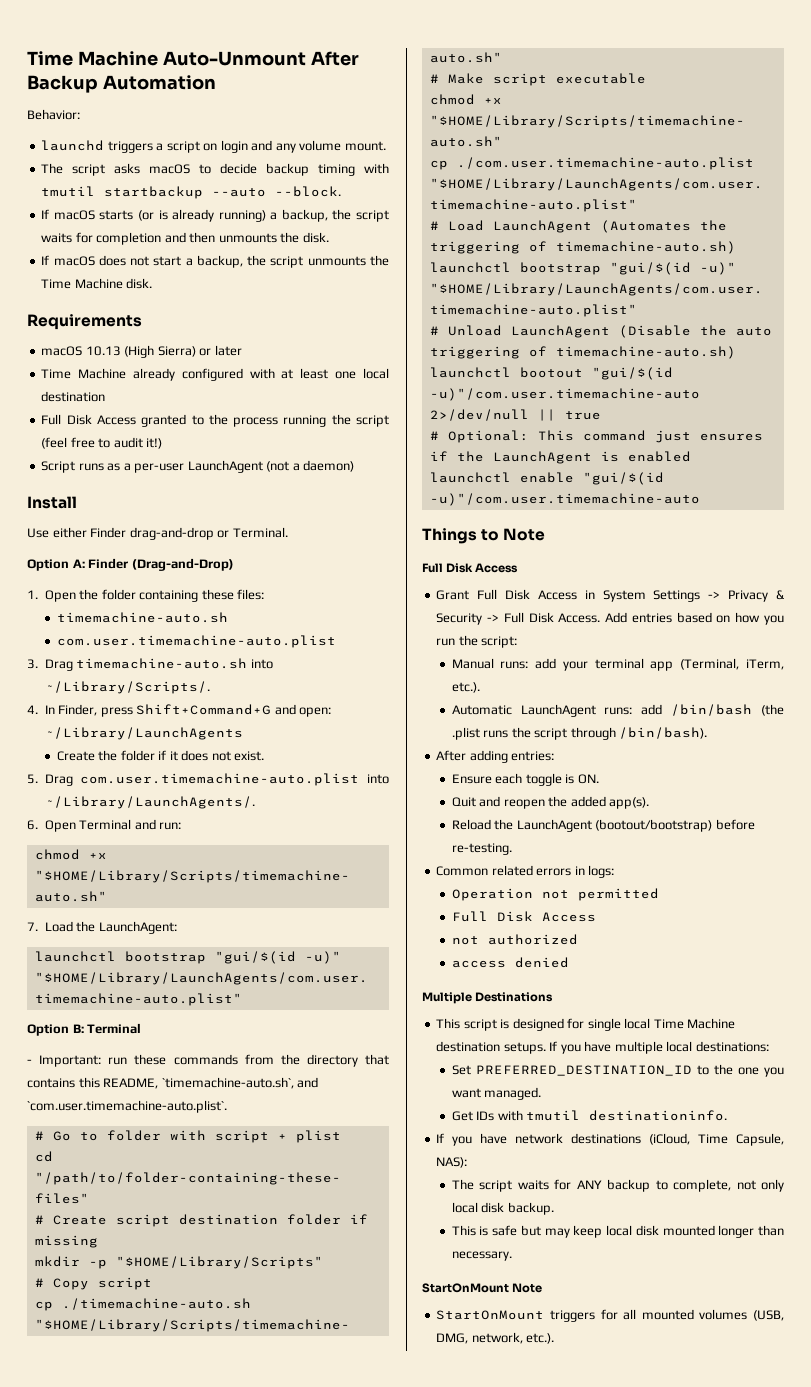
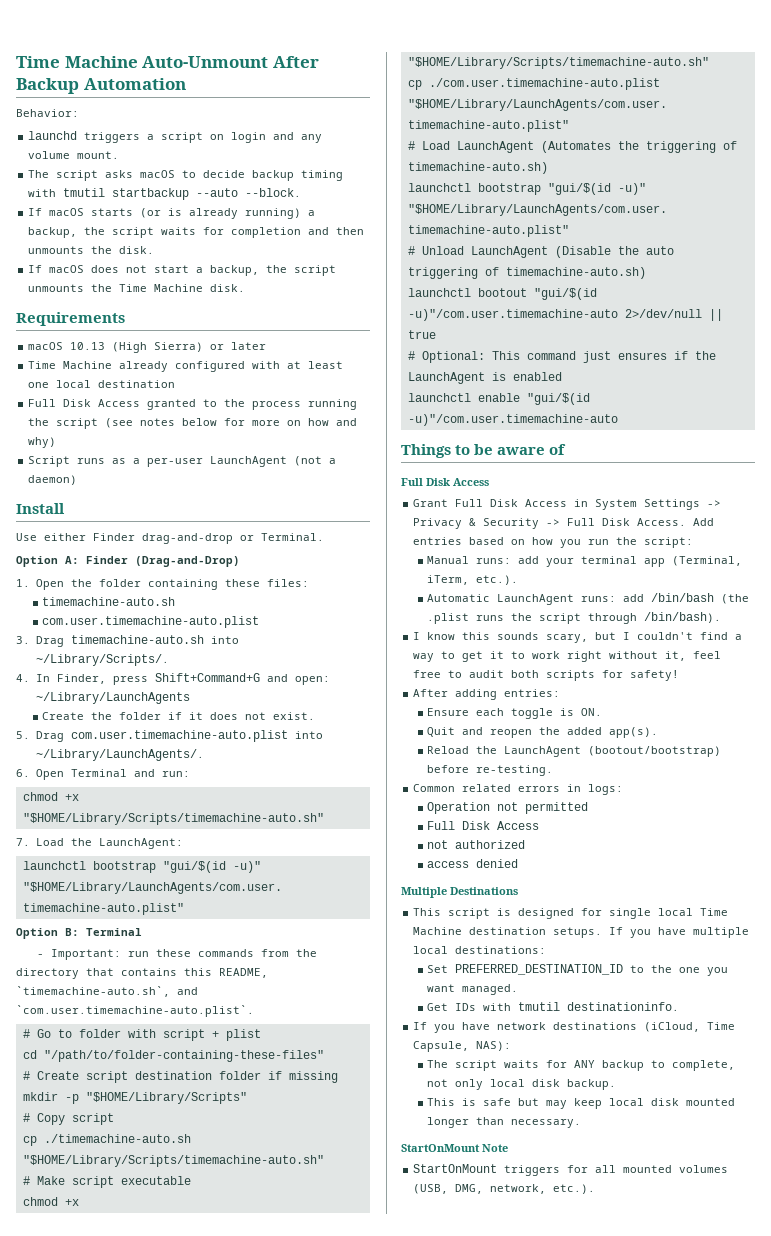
[41,437,163,449] (feel free to audit it!) -> [105,418,358,428] [28,437,57,448] (see notes below for more on how and why)
[503,528,546,541] Note -> [474,444,567,455] be aware of
(708, 733) none -> [413,632,743,643] [413,651,722,662] [413,670,680,681] // I know this sounds scary, but I couldn't find a way to get it to work right without it, feel free to audit both scripts for safety!

